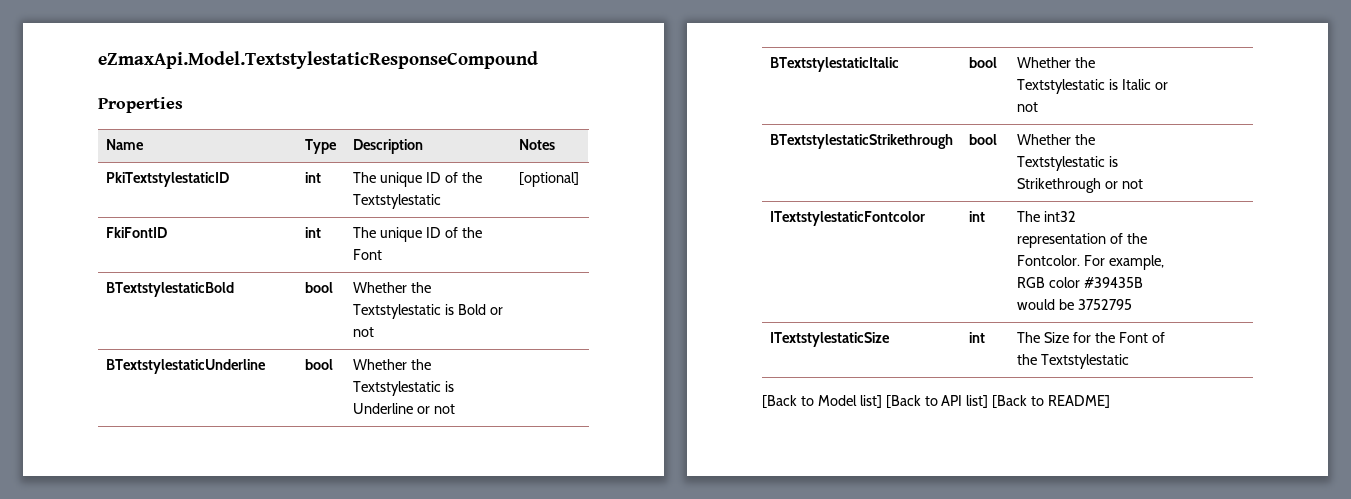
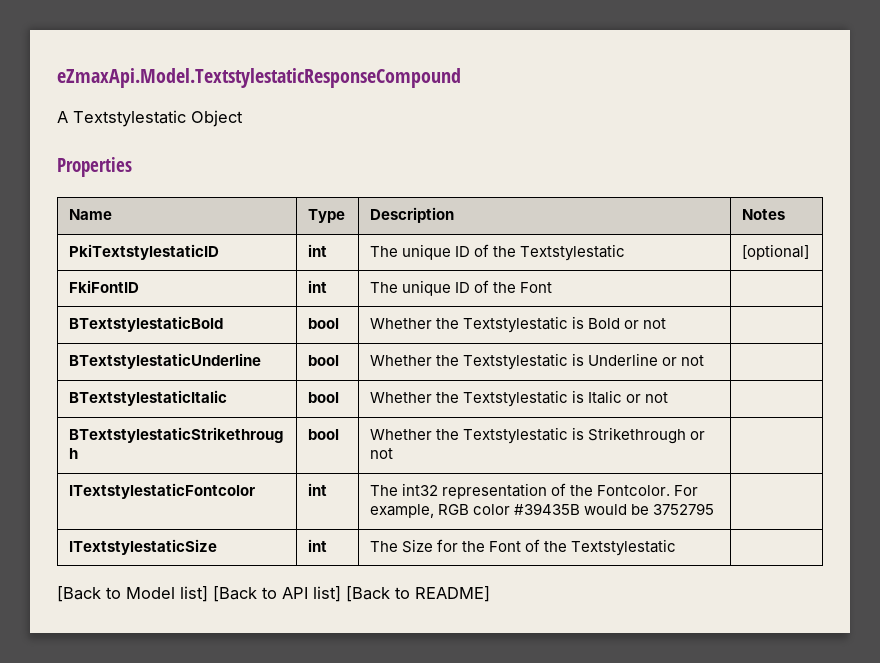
(538, 60) none -> [57,110,243,127] // A Textstylestatic Object

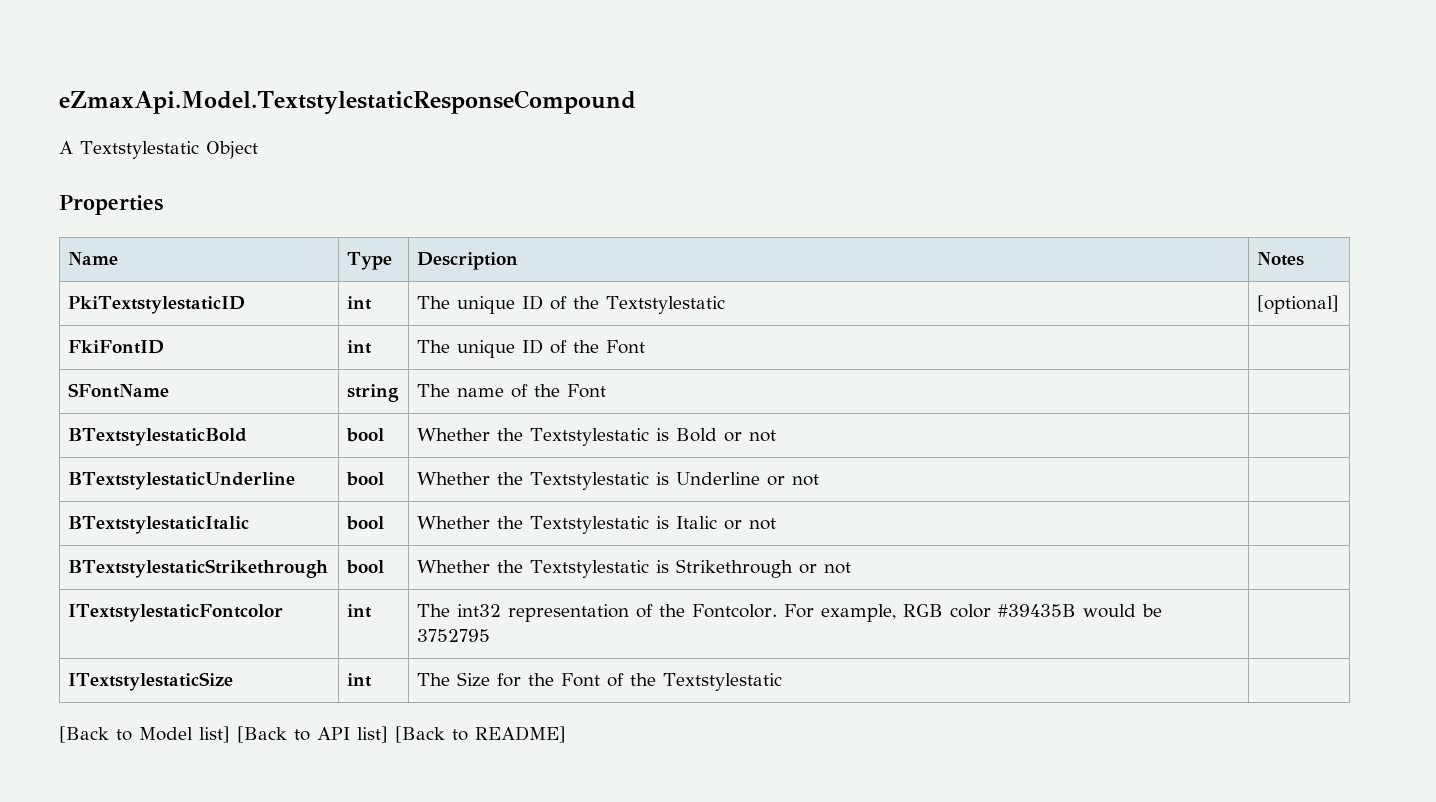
(553, 287) none -> [68,383,170,398] [347,384,400,402] [417,384,607,398] // SFontName | string | The name of the Font |

